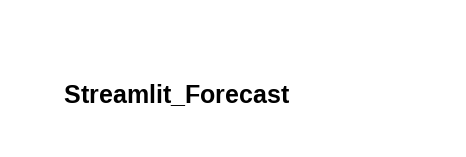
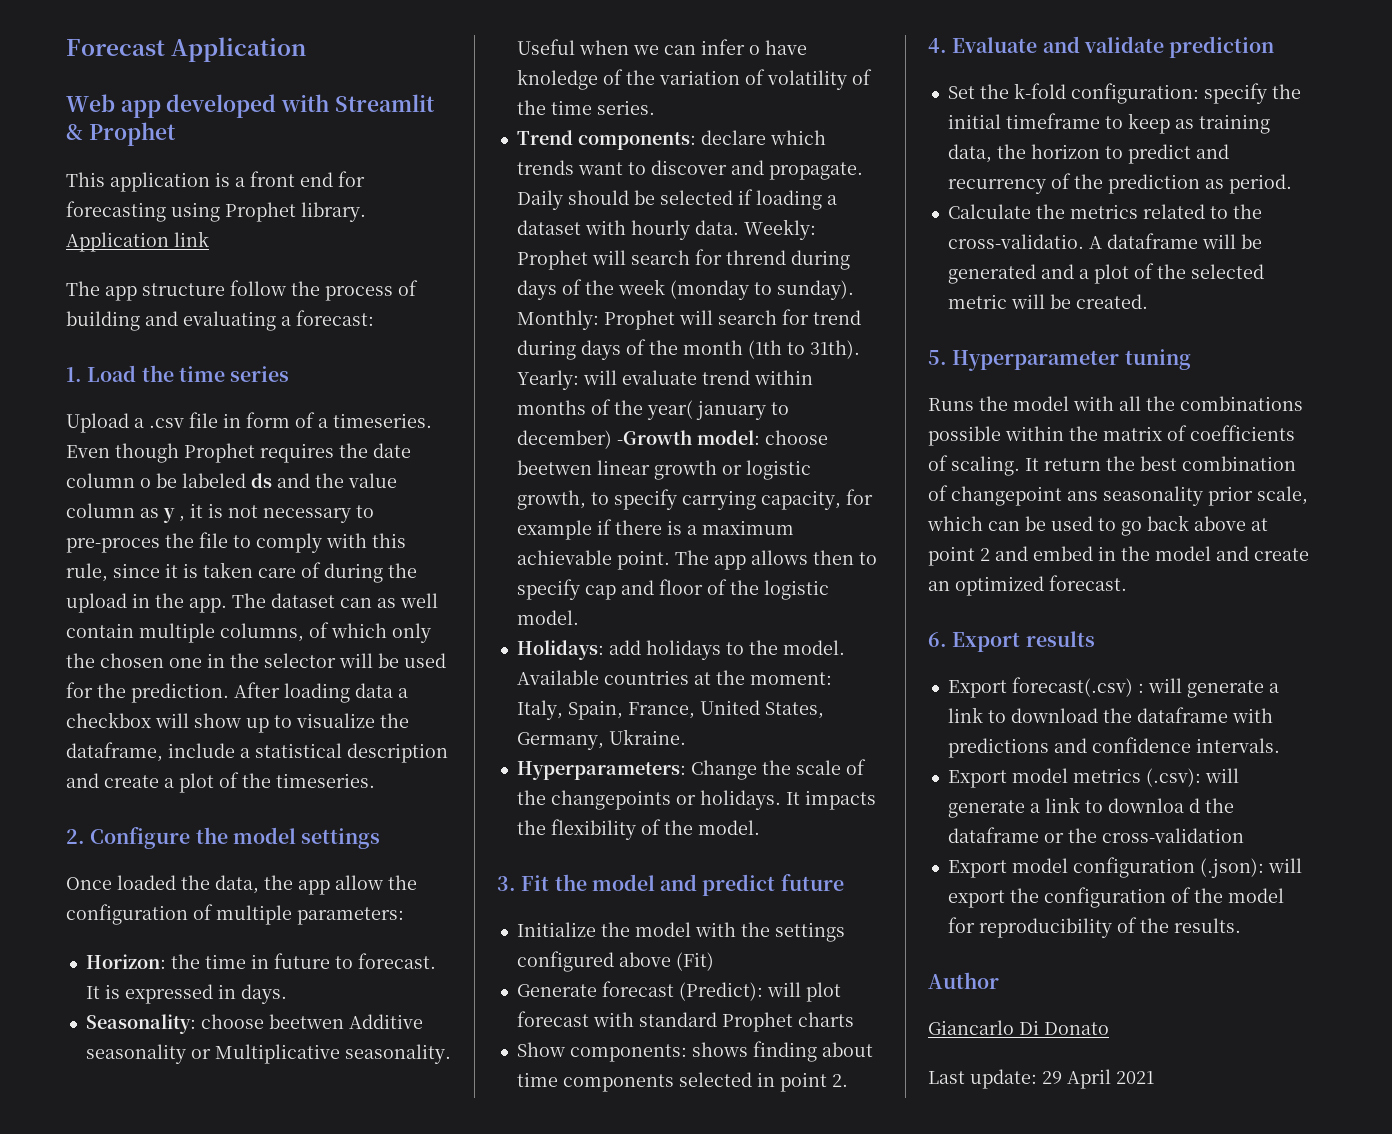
[64,84,290,106] Streamlit_Forecast -> [66,37,307,62] [66,94,435,118] [66,122,176,146] [66,171,365,192] [66,201,366,222] [66,231,209,252] [66,280,418,301] [66,310,374,331] [66,365,290,382] [66,412,432,433] [66,443,411,463] [66,473,397,488] [66,503,374,523] [66,532,406,553] [66,562,417,583] [66,593,438,613] [66,622,431,643] [66,653,446,668] [66,682,408,703] [66,712,409,733] [66,742,448,763] [66,772,375,793] [66,827,381,849] [66,875,417,895] [66,904,404,925] [85,953,436,969] [85,984,287,1004] [85,1014,423,1034] [85,1044,451,1064] [516,39,807,55] [516,69,872,90] [516,100,655,115] [516,130,826,150] [516,160,863,180] [516,189,837,210] [516,219,816,240] [516,249,850,270] [516,279,854,300] [516,309,861,330] [516,339,860,360] [516,370,813,390] [516,399,789,420] [516,430,828,449] [516,460,811,480] [516,489,873,510] [516,519,794,540] [516,550,877,570] [516,579,829,600] [516,610,579,625] [516,640,845,660] [516,670,832,685] [516,700,824,720] [516,729,686,750] [516,759,866,780] [516,790,876,810] [516,819,760,840] [497,874,844,896] [516,922,845,942] [516,951,714,972] [516,981,841,1002] [516,1011,854,1032] [516,1041,873,1062] [516,1072,848,1092] [928,36,1275,58] [947,83,1301,104] [947,113,1270,134] [947,144,1229,164] [947,173,1292,194] [947,204,1262,219] [947,233,1262,249] [947,263,1264,284] [947,294,1148,309] [928,349,1191,371] [928,396,1303,411] [928,425,1295,446] [928,455,1296,476] [928,485,1308,506] [927,515,1268,536] [928,546,1309,566] [928,575,1127,596] [928,631,1095,652] [947,677,1279,698] [947,707,1273,723] [947,737,1280,758] [947,768,1239,788] [947,797,1234,818] [947,827,1244,843] [947,857,1302,878] [947,887,1284,908] [947,917,1241,938] [928,972,999,989] [928,1020,1109,1035] [928,1069,1154,1089] Forecast Application // Web app developed with Streamlit & Prophet // This application is a front end for forecasting using Prophet library. Application link // The app structure follow the process of building and evaluating a forecast: // 1. Load the time series // Upload a .csv file in form of a timeseries. Even though Prophet requires the date column o be labeled ds and the value column as y , it is not necessary to pre-proces the file to comply with this rule, since it is taken care of during the upload in the app. The dataset can as well contain multiple columns, of which only the chosen one in the selector will be used for the prediction. After loading data a checkbox will show up to visualize the dataframe, include a statistical description and create a plot of the timeseries. // 2. Configure the model settings // Once loaded the data, the app allow the configuration of multiple parameters: // Horizon: the time in future to forecast. It is expressed in days. // Seasonality: choose beetwen Additive seasonality or Multiplicative seasonality. Useful when we can infer o have knoledge of the variation of volatility of the time series. // Trend components: declare which trends want to discover and propagate. Daily should be selected if loading a dataset with hourly data. Weekly: Prophet will search for thrend during days of the week (monday to sunday). Monthly: Prophet will search for trend during days of the month (1th to 31th). Yearly: will evaluate trend within months of the year( january to december) -Growth model: choose beetwen linear growth or logistic growth, to specify carrying capacity, for example if there is a maximum achievable point. The app allows then to specify cap and floor of the logistic model. // Holidays: add holidays to the model. Available countries at the moment: Italy, Spain, France, United States, Germany, Ukraine. // Hyperparameters: Change the scale of the changepoints or holidays. It impacts the flexibility of the model. // 3. Fit the model and predict future // Initialize the model with the settings configured above (Fit) // Generate forecast (Predict): will plot forecast with standard Prophet charts // Show components: shows finding about time components selected in point 2. // 4. Evaluate and validate prediction // Set the k-fold configuration: specify the initial timeframe to keep as training data, the horizon to predict and recurrency of the prediction as period. // Calculate the metrics related to the cross-validatio. A dataframe will be generated and a plot of the selected metric will be created. // 5. Hyperparameter tuning // Runs the model with all the combinations possible within the matrix of coefficients of scaling. It return the best combination of changepoint ans seasonality prior scale, which can be used to go back above at point 2 and embed in the model and create an optimized forecast. // 6. Export results // Export forecast(.csv) : will generate a link to download the dataframe with predictions and confidence intervals. // Export model metrics (.csv): will generate a link to downloa d the dataframe or the cross-validation // Export model configuration (.json): will export the configuration of the model for reproducibility of the results. // Author // Giancarlo Di Donato // Last update: 29 April 2021

